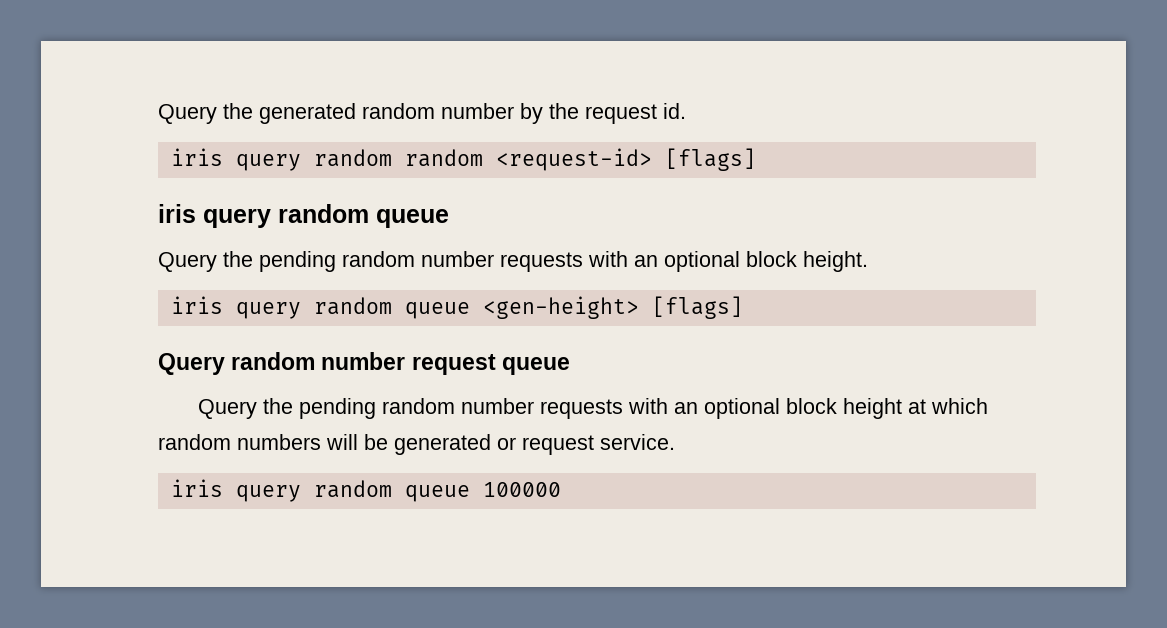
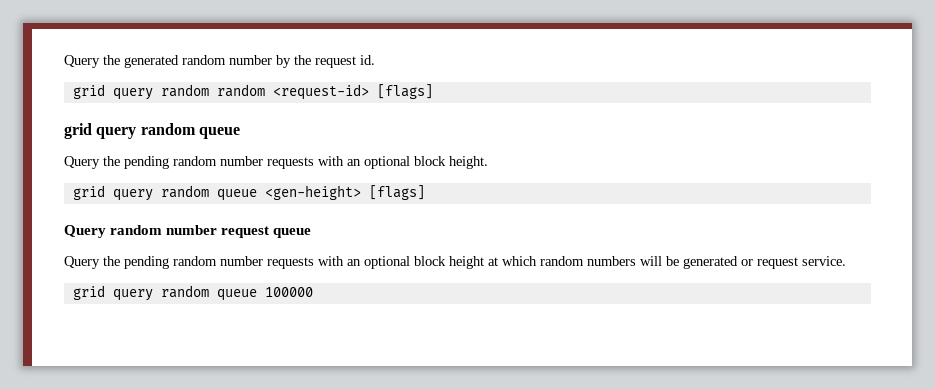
[170,148,223,166] iris -> [72,84,105,99] grid
[158,204,196,223] iris -> [64,123,92,139] grid
[170,296,223,314] iris -> [72,185,105,200] grid
[170,479,223,497] iris -> [72,285,105,300] grid

